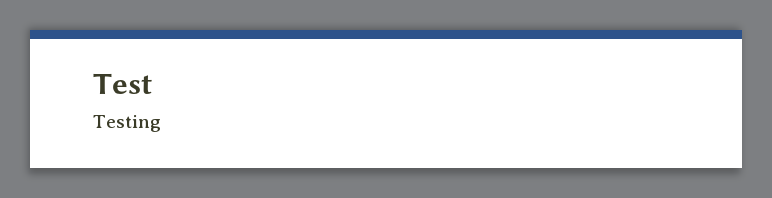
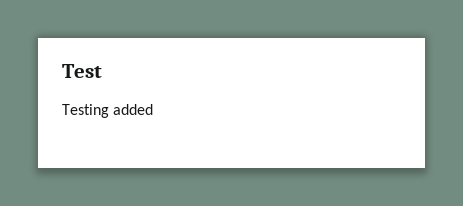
(161, 123) none -> [113,104,154,115] added

